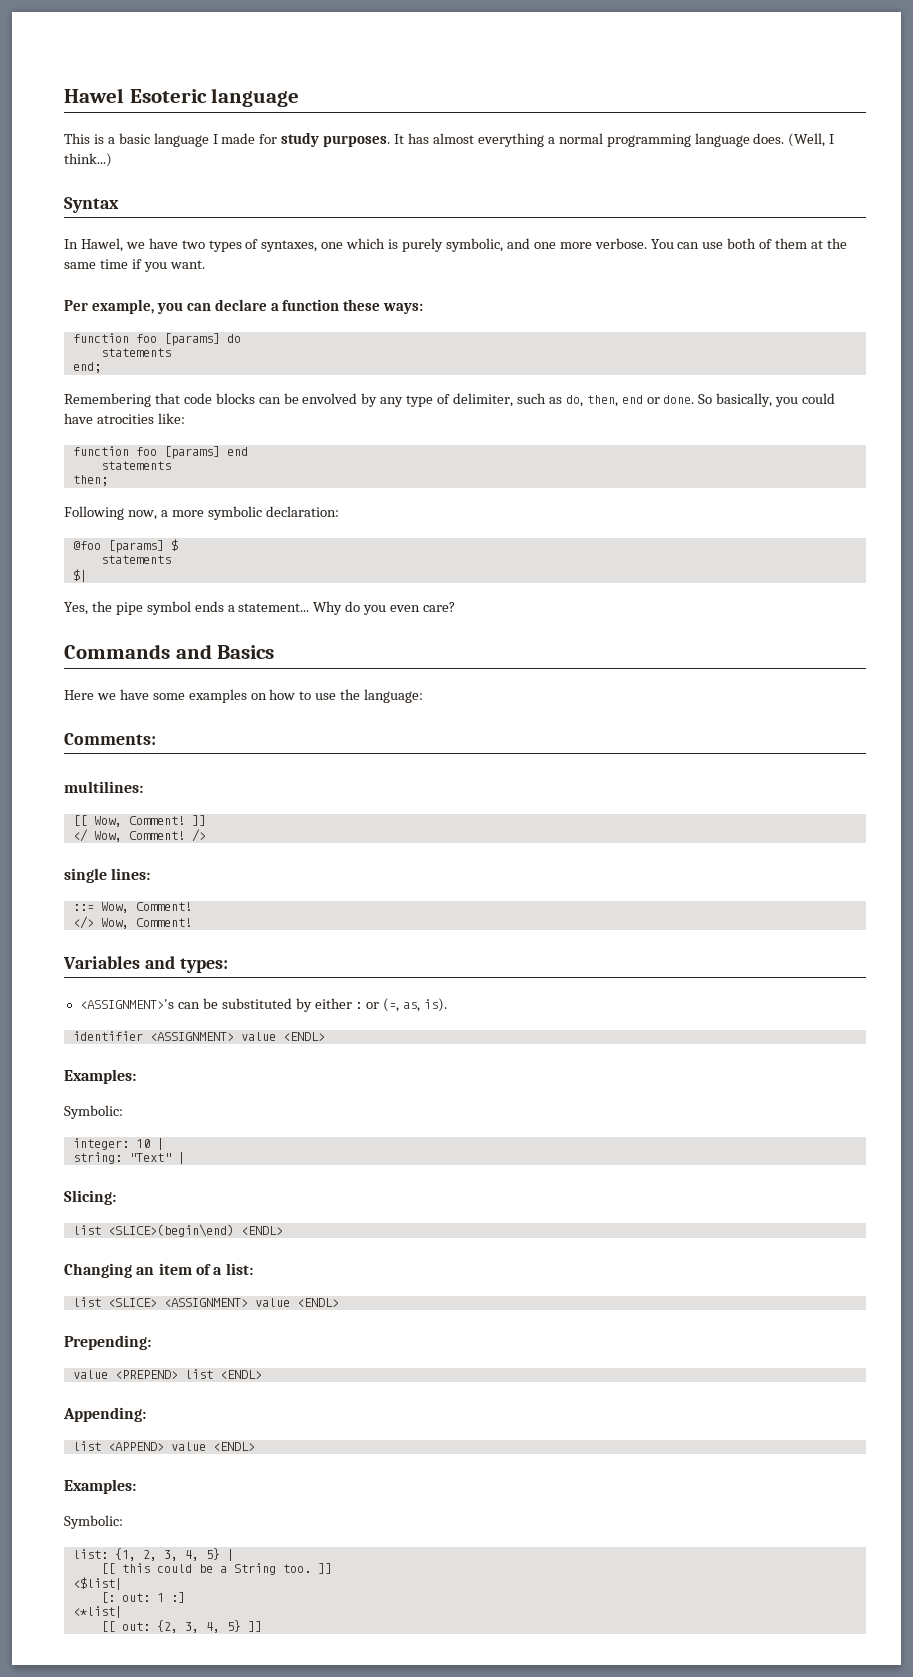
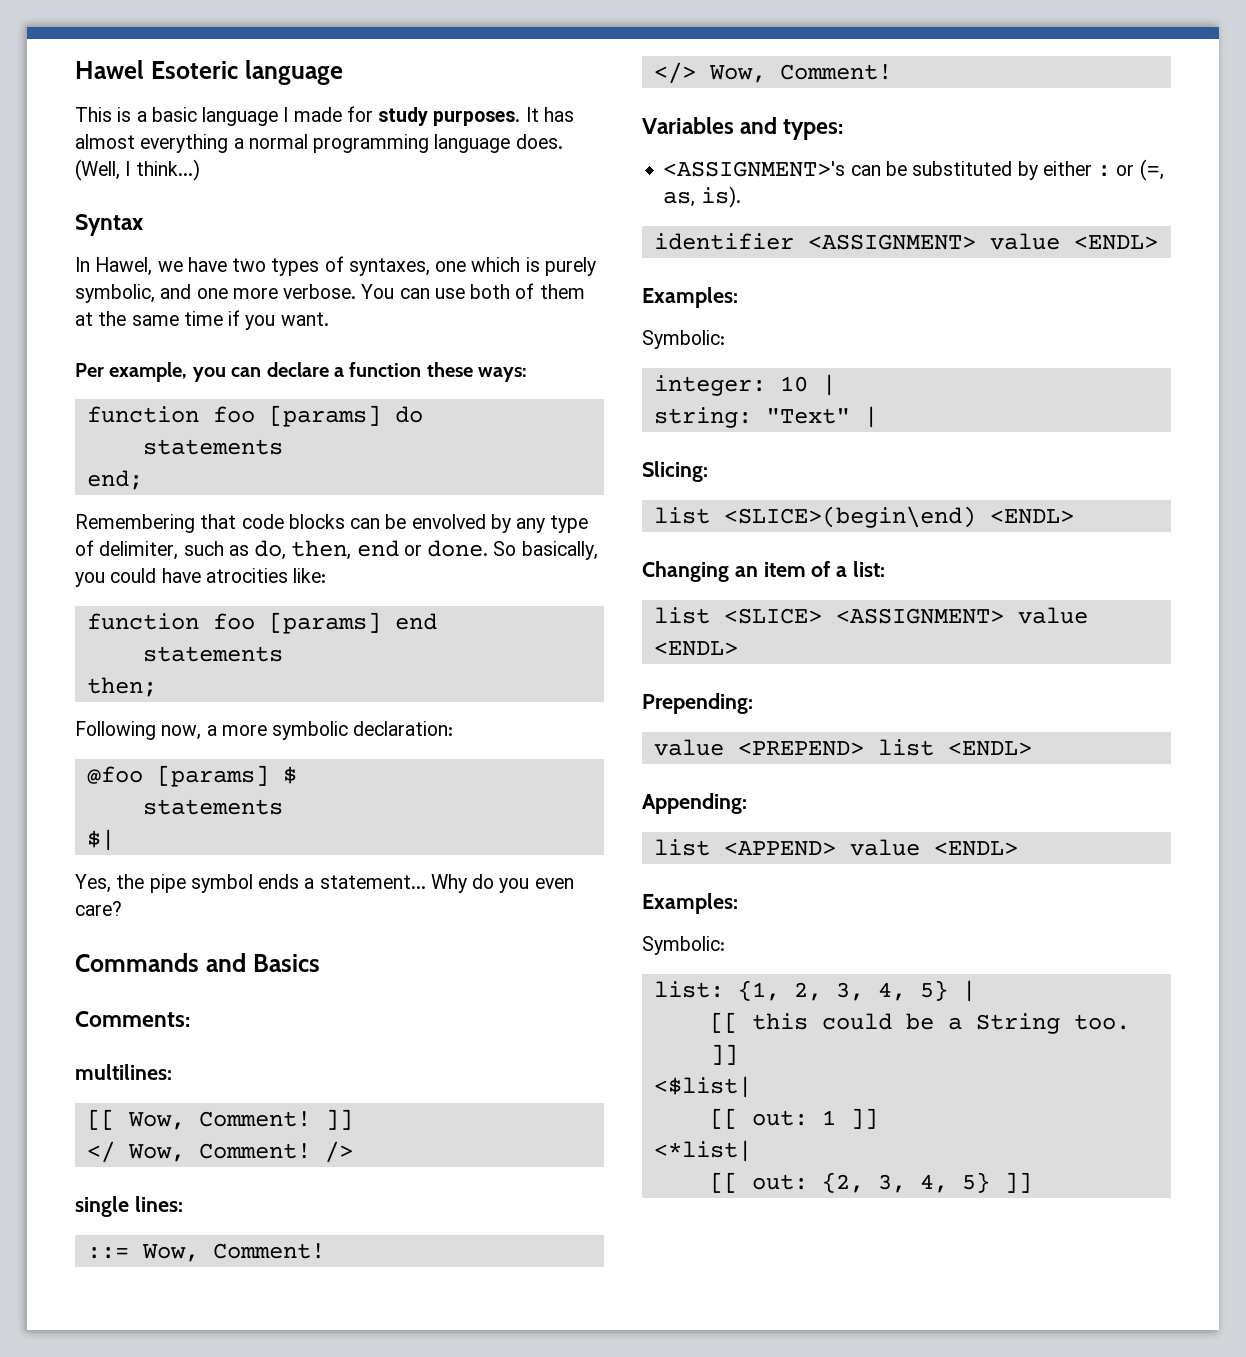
[64,689,424,703] // Here we have some examples on how to use the language: -> (320, 963) none
[100,1592,115,1603] [: -> [709,1108,738,1129] [[
[170,1592,185,1603] :] -> [849,1108,878,1129] ]]

